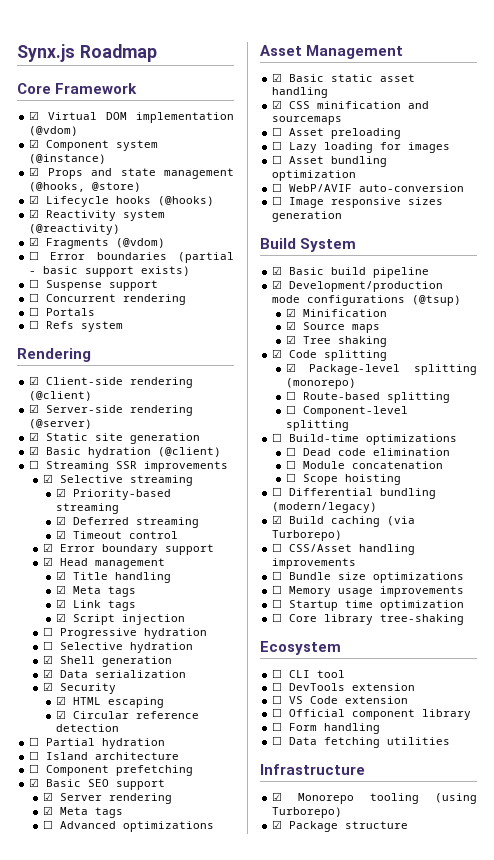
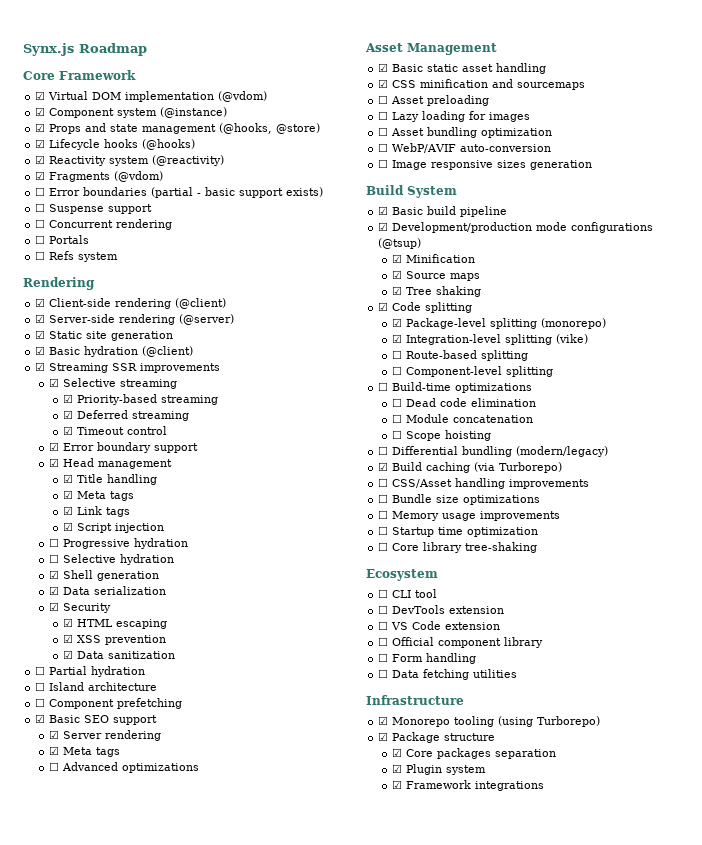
[29,460,40,469] ☐ -> [35,362,46,371] ☑
[73,711,200,719] [56,724,120,732] Circular reference detection -> [77,635,167,645] [63,650,176,659] XSS prevention // ☑ Data sanitization
(356, 383) none -> [392,334,589,345] // ☑ Integration-level splitting (vike)
(409, 825) none -> [392,748,557,759] [392,764,487,775] [392,780,545,791] // ☑ Core packages separation // ☑ Plugin system // ☑ Framework integrations

